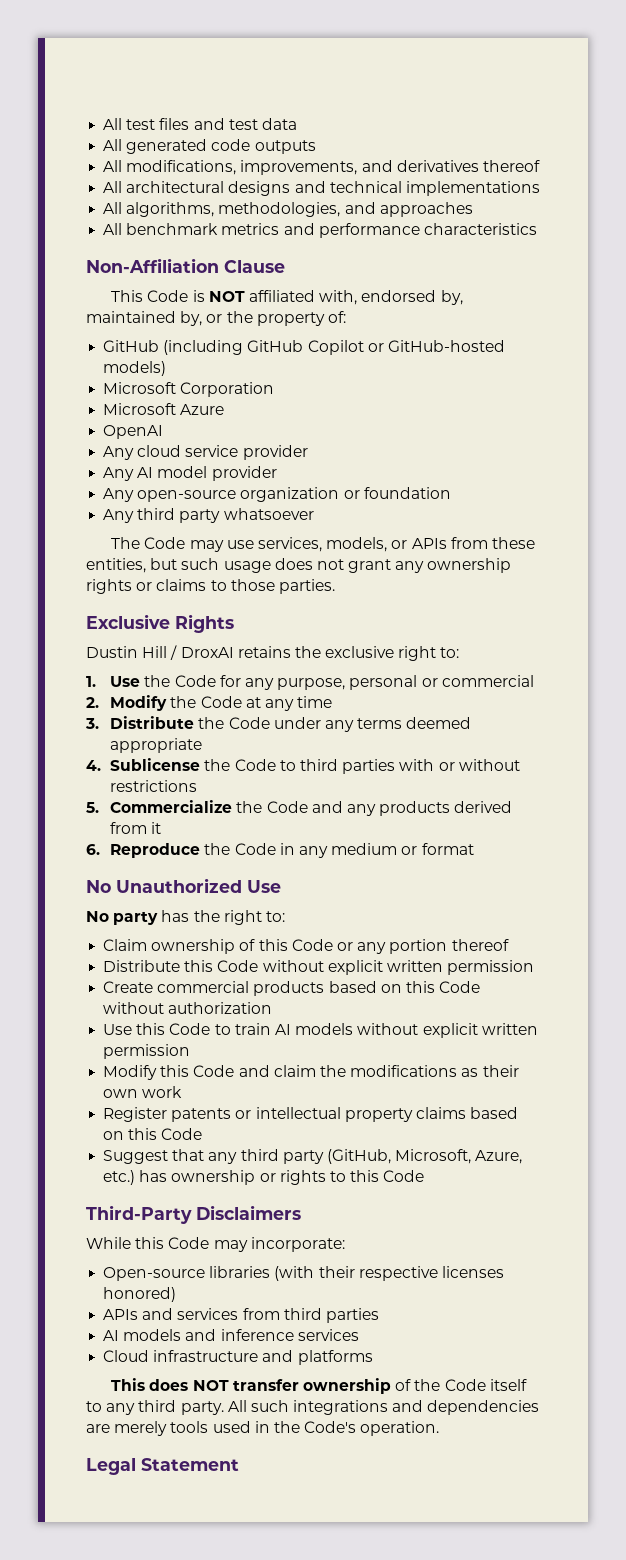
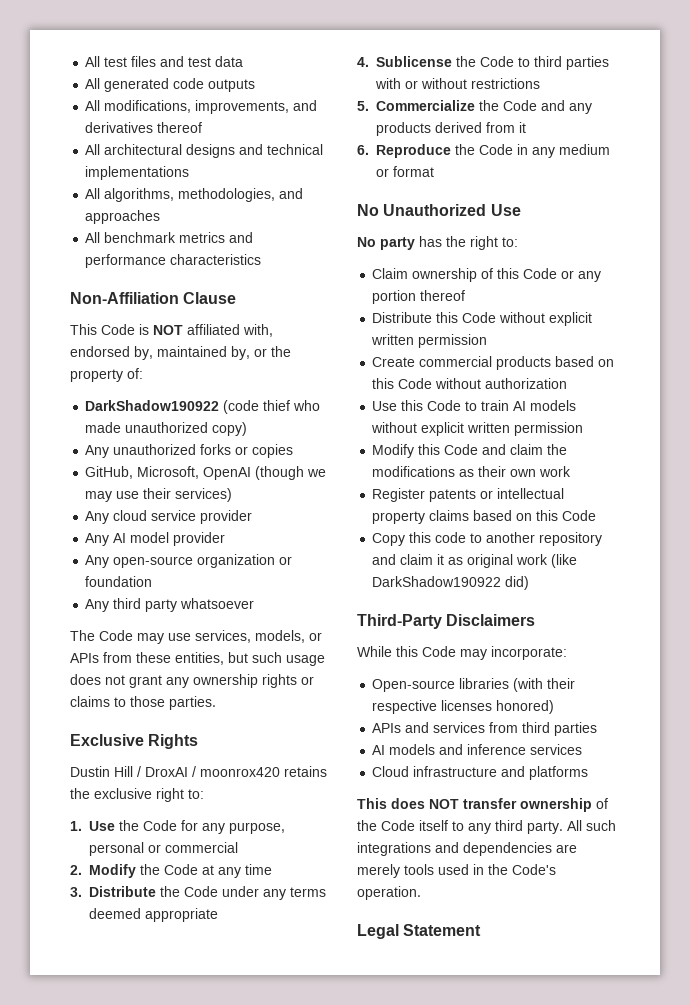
[103,340,505,355] [103,361,167,376] [103,382,275,397] [103,403,225,415] [103,425,164,439] GitHub (including GitHub Copilot or GitHub-hosted models) // Microsoft Corporation // Microsoft Azure // OpenAI -> [85,400,321,414] [85,422,248,436] [85,444,294,458] [85,466,327,480] [85,488,233,502] DarkShadow190922 (code thief who made unauthorized copy) // Any unauthorized forks or copies // GitHub, Microsoft, OpenAI (though we may use their services)
(234, 652) none -> [192,766,280,777] / moonrox420
[103,1149,523,1164] [103,1170,425,1185] Suggest that any third party (GitHub, Microsoft, Azure, etc.) has ownership or rights to this Code -> [372,532,603,546] [372,554,578,568] [372,576,530,590] Copy this code to another repository and claim it as original work (like DarkShadow190922 did)

